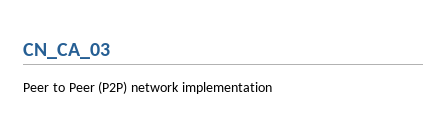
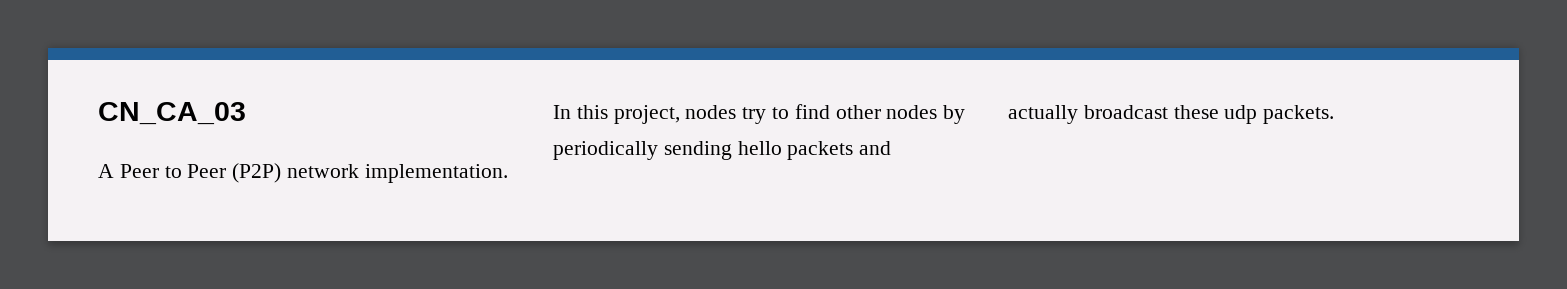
(110, 51) none -> [98,164,114,178] A
[181,82,272,94] implementation -> [364,164,508,183] [553,104,966,124] [553,141,892,160] [1008,105,1335,124] implementation. In this project, nodes try to find other nodes by periodically sending hello packets and actually broadcast these udp packets.

